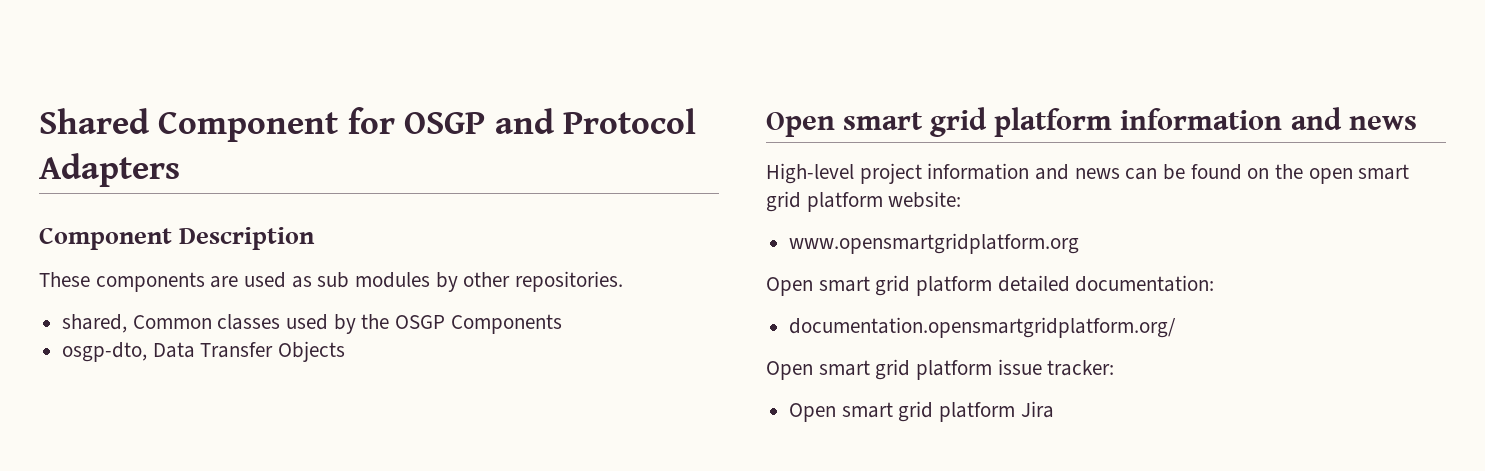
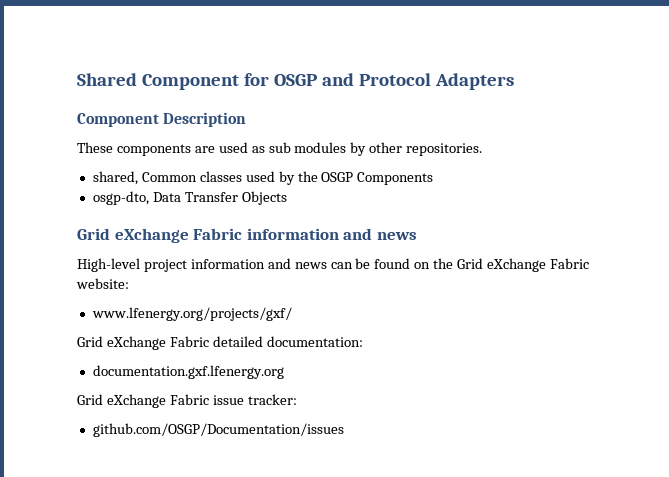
[766,107,1113,137] Open smart grid platform -> [77,228,243,243] Grid eXchange Fabric
[1308,164,1410,184] [766,191,962,212] [789,233,1080,254] [766,275,1215,296] [789,317,1177,338] [766,359,1115,380] [789,401,1054,422] open smart grid platform website: // www.opensmartgridplatform.org // Open smart grid platform detailed documentation: // documentation.opensmartgridplatform.org/ // Open smart grid platform issue tracker: // Open smart grid platform Jira -> [457,258,589,272] [76,278,129,289] [91,307,292,321] [77,336,363,350] [92,365,284,379] [77,394,297,408] [92,423,344,437] Grid eXchange Fabric website: // www.lfenergy.org/projects/gxf/ // Grid eXchange Fabric detailed documentation: // documentation.gxf.lfenergy.org // Grid eXchange Fabric issue tracker: // github.com/OSGP/Documentation/issues

